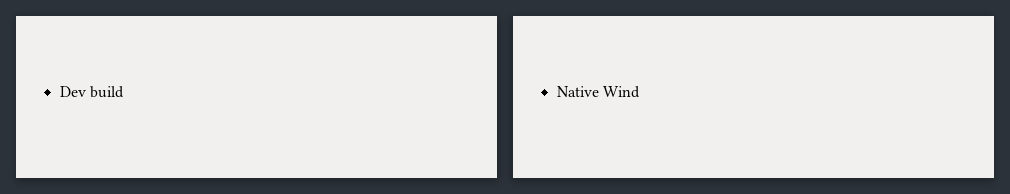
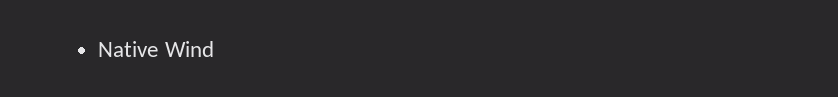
[59,86,124,98] Dev build // -> (98, 49) none

